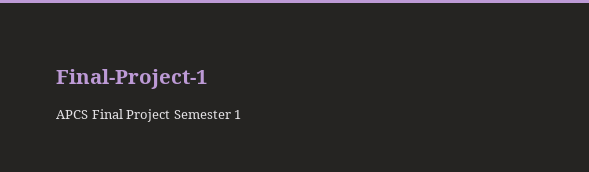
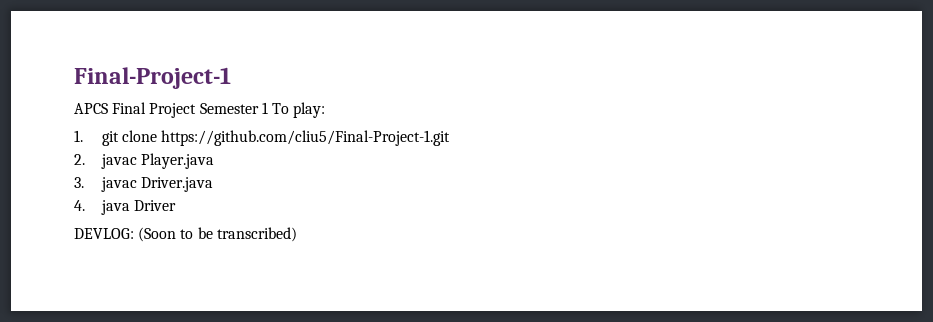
(242, 114) none -> [271,102,326,118] [74,130,451,146] [74,153,214,169] [74,177,213,192] [74,200,176,215] [74,227,297,242] To play: // 1. git clone https://github.com/cliu5/Final-Project-1.git // 2. javac Player.java // 3. javac Driver.java // 4. java Driver // DEVLOG: (Soon to be transcribed)

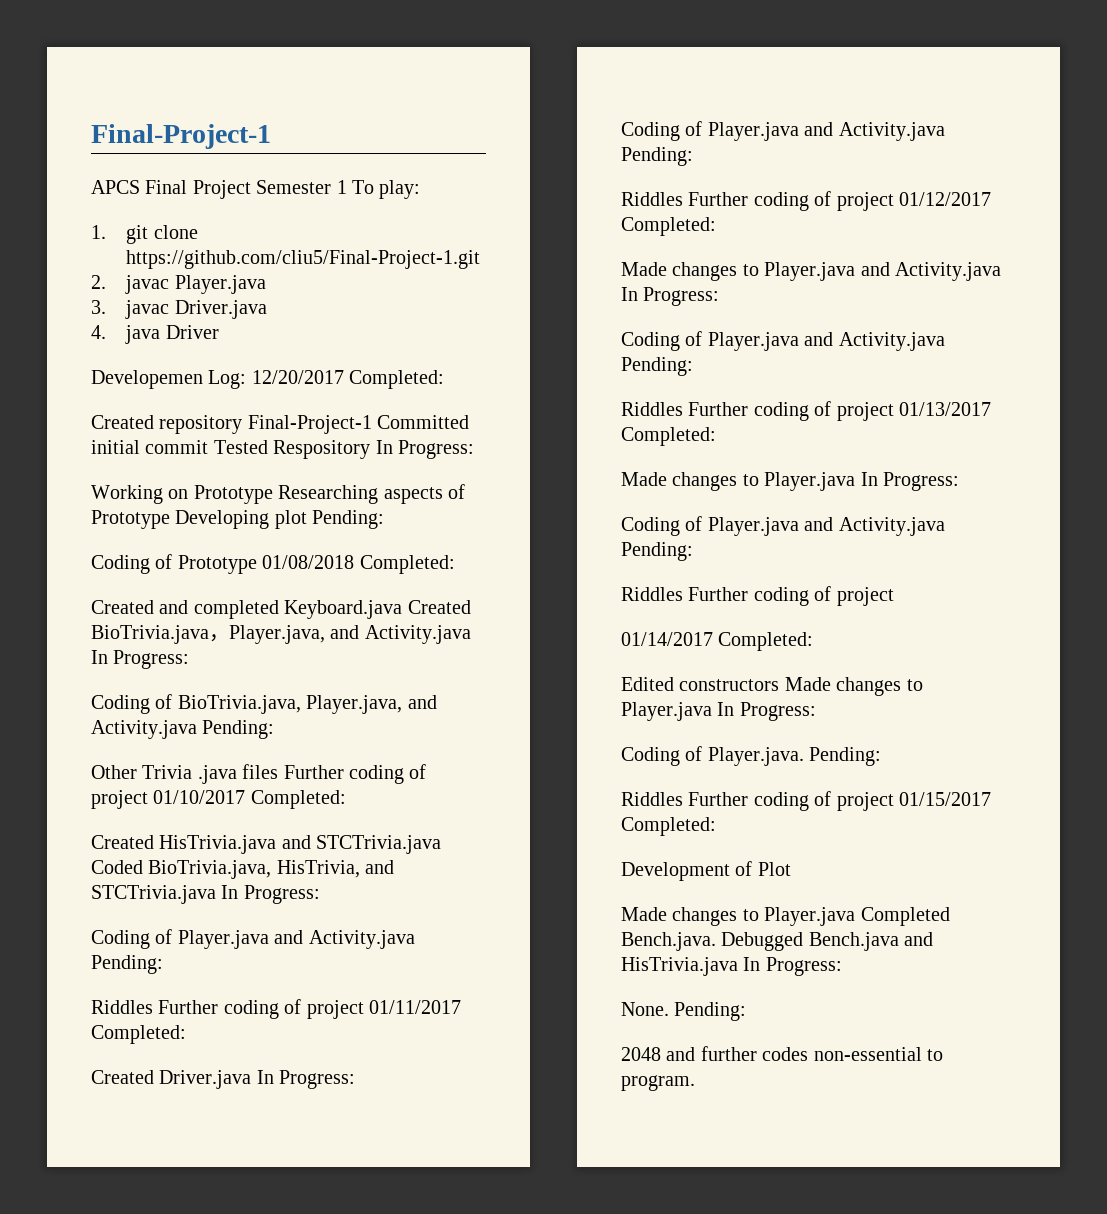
[74,227,297,242] DEVLOG: (Soon to be transcribed) -> [91,370,445,389] [91,415,470,434] [91,440,474,459] [91,484,465,504] [91,510,385,529] [91,554,455,574] [91,600,471,619] [91,625,471,644] [91,650,190,669] [91,694,437,714] [91,720,275,739] [91,764,427,784] [91,790,346,809] [91,835,442,854] [91,860,395,879] [91,885,320,904] [91,929,415,949] [91,955,163,974] [91,999,461,1019] [91,1025,186,1044] [91,1070,356,1089] [621,121,945,141] [621,147,693,166] [621,191,991,211] [621,217,716,236] [621,262,1001,281] [621,287,720,306] [621,331,945,351] [621,357,693,376] [621,401,991,421] [621,427,716,446] [621,472,959,491] [621,516,945,536] [621,542,693,561] [621,586,894,606] [621,632,814,651] [621,677,923,696] [621,702,816,721] [621,746,882,766] [621,791,991,811] [621,817,716,836] [621,861,791,881] [621,907,950,926] [621,932,934,951] [621,957,842,976] [621,1002,747,1021] [621,1046,943,1061] [621,1075,695,1091] Developemen Log: 12/20/2017 Completed: // Created repository Final-Project-1 Committed initial commit Tested Respository In Progress: // Working on Prototype Researching aspects of Prototype Developing plot Pending: // Coding of Prototype 01/08/2018 Completed: // Created and completed Keyboard.java Created BioTrivia.java，Player.java, and Activity.java In Progress: // Coding of BioTrivia.java, Player.java, and Activity.java Pending: // Other Trivia .java files Further coding of project 01/10/2017 Completed: // Created HisTrivia.java and STCTrivia.java Coded BioTrivia.java, HisTrivia, and STCTrivia.java In Progress: // Coding of Player.java and Activity.java Pending: // Riddles Further coding of project 01/11/2017 Completed: // Created Driver.java In Progress: // Coding of Player.java and Activity.java Pending: // Riddles Further coding of project 01/12/2017 Completed: // Made changes to Player.java and Activity.java In Progress: // Coding of Player.java and Activity.java Pending: // Riddles Further coding of project 01/13/2017 Completed: // Made changes to Player.java In Progress: // Coding of Player.java and Activity.java Pending: // Riddles Further coding of project // 01/14/2017 Completed: // Edited constructors Made changes to Player.java In Progress: // Coding of Player.java. Pending: // Riddles Further coding of project 01/15/2017 Completed: // Development of Plot // Made changes to Player.java Completed Bench.java. Debugged Bench.java and HisTrivia.java In Progress: // None. Pending: // 2048 and further codes non-essential to program.

